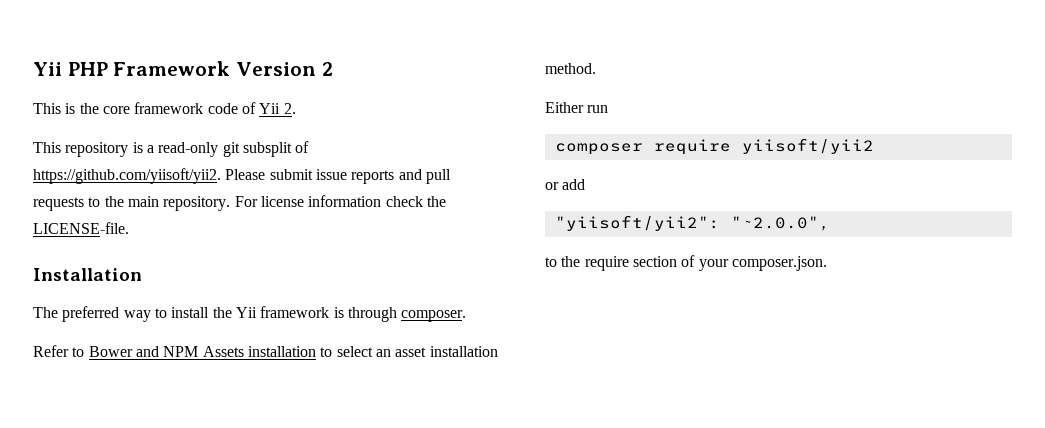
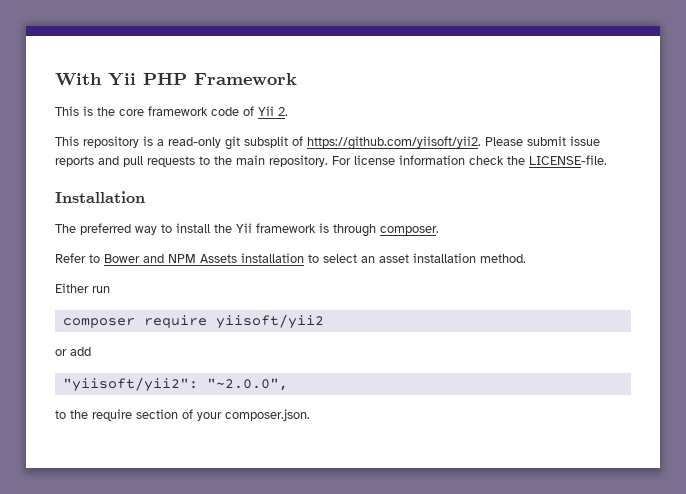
(33, 69) none -> [55,73,102,86] With
[236,62,333,76] Version 2 -> (297, 79) none

